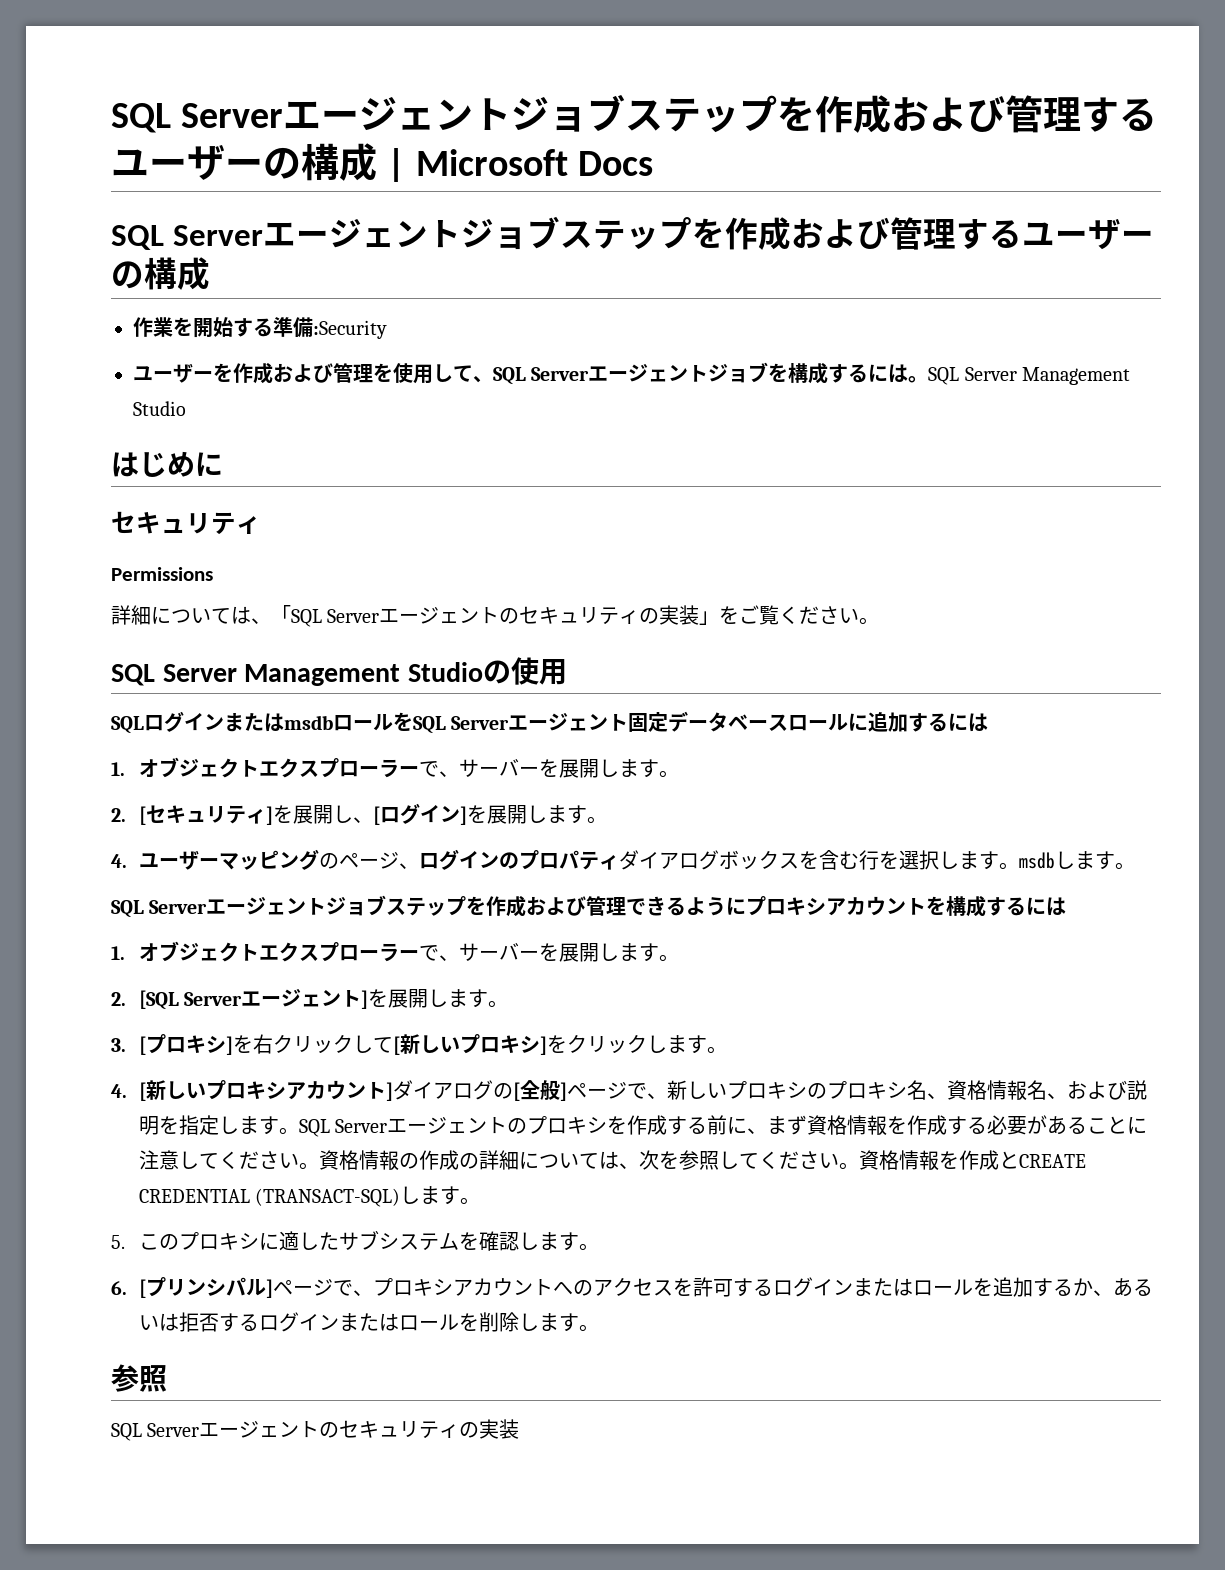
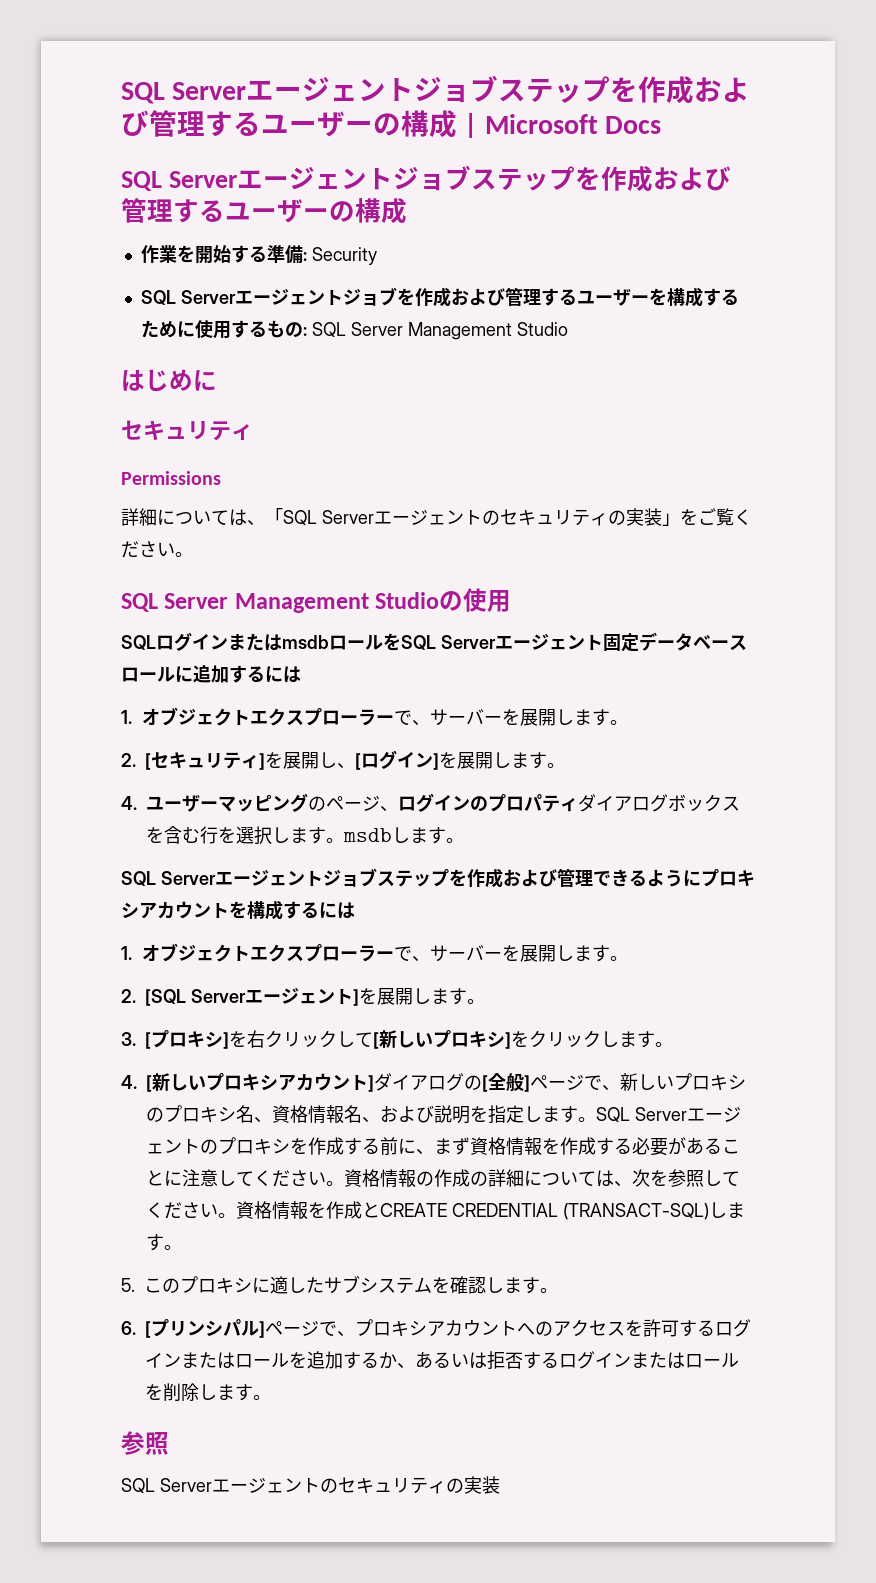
[313,320,387,339] [133,362,493,384] :Security // ユーザーを作成および管理を使用して、 -> [302,247,377,265] : Security //
[788,362,929,384] 構成するには。 -> [414,287,739,307] [140,320,307,339] 作成および管理するユーザーを構成するために使用するもの:

